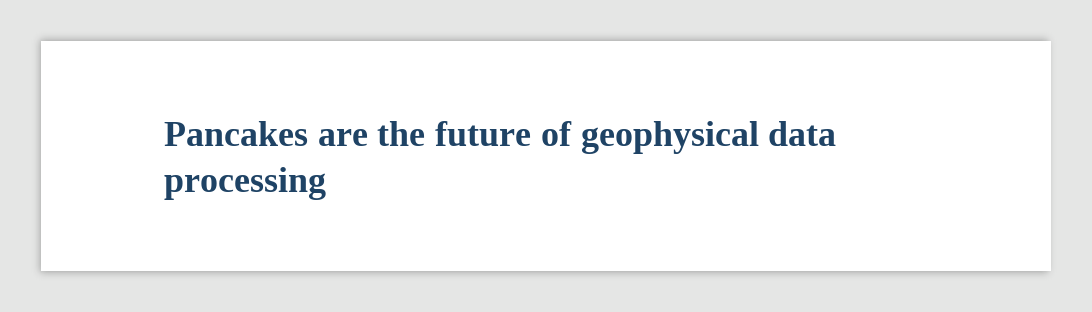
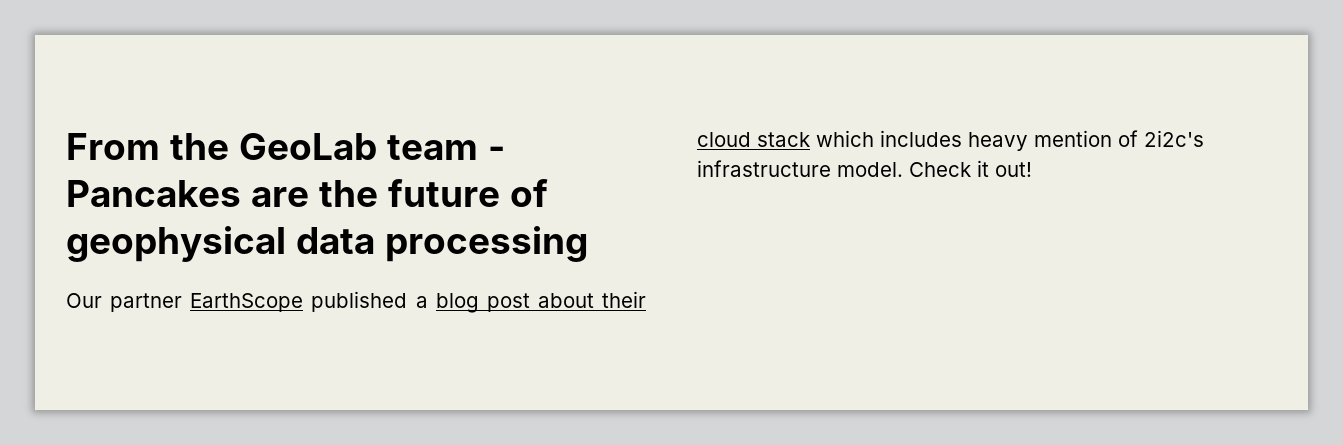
(164, 133) none -> [66,133,505,160] From the GeoLab team -
(326, 183) none -> [66,291,646,313] [697,130,1204,151] [697,160,1032,177] // Our partner EarthScope published a blog post about their cloud stack which includes heavy mention of 2i2c's infrastructure model. Check it out!

